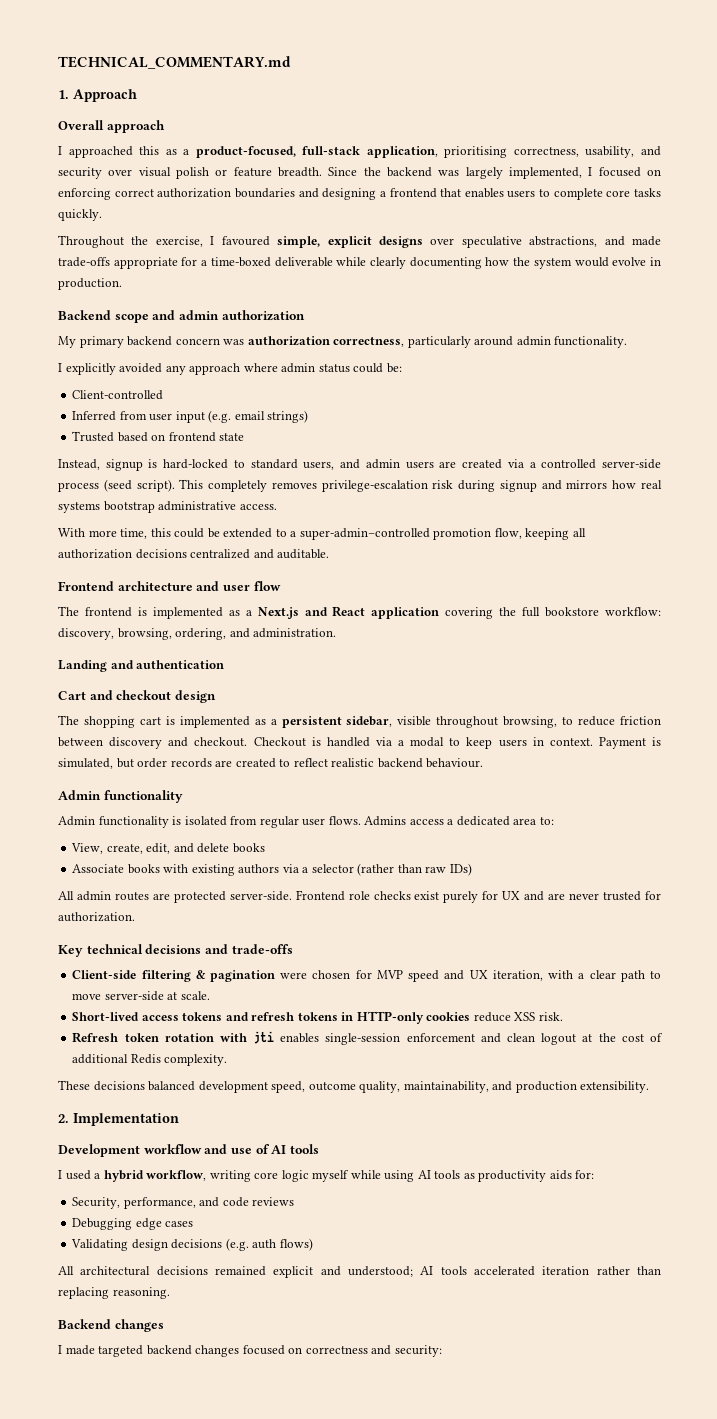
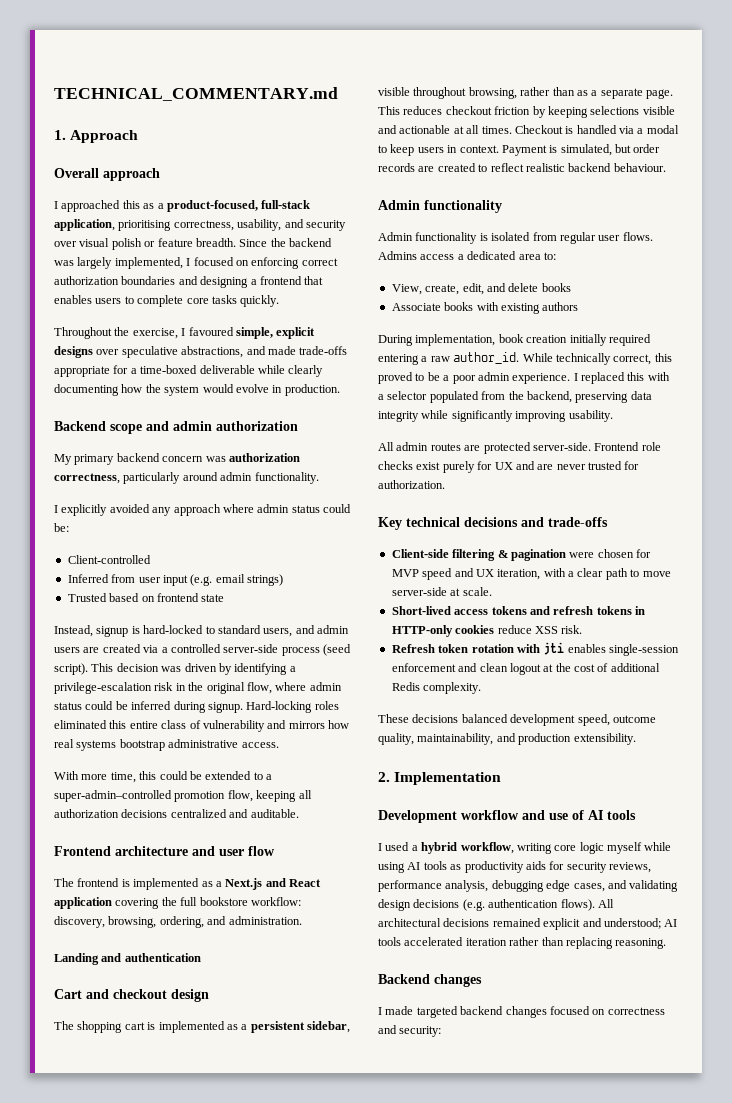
[208,480,537,492] completely removes privilege-escalation risk during signup -> [116,663,296,675] [54,682,342,694] [54,701,339,713] [54,720,265,732] decision was driven by identifying a privilege-escalation risk in the original flow, where admin status could be inferred during signup. Hard-locking roles eliminated this entire class of vulnerability
[562,716,662,726] [58,737,248,749] to reduce friction between discovery and checkout. -> [520,87,673,99] [378,106,675,118] [378,125,512,134] rather than as a separate page. This reduces checkout friction by keeping selections visible and actionable at all times.
[282,863,472,876] via a selector (rather than raw IDs) -> [378,334,651,346] [378,352,672,365] [378,372,670,384] [378,391,652,403] [378,410,613,422] // During implementation, book creation initially required entering a raw author_id. While technically correct, this proved to be a poor admin experience. I replaced this with a selector populated from the backend, preserving data integrity while significantly improving usability.
[575,1170,595,1179] [72,1197,295,1209] [72,1218,194,1230] [71,1239,129,1251] for: // Security, performance, and code reviews // Debugging edge cases // Validating -> [549,861,651,873] [378,880,679,892] for security reviews, performance analysis, debugging edge cases, and validating
[252,1238,313,1251] auth flows) // -> [488,899,595,911] authentication flows).

